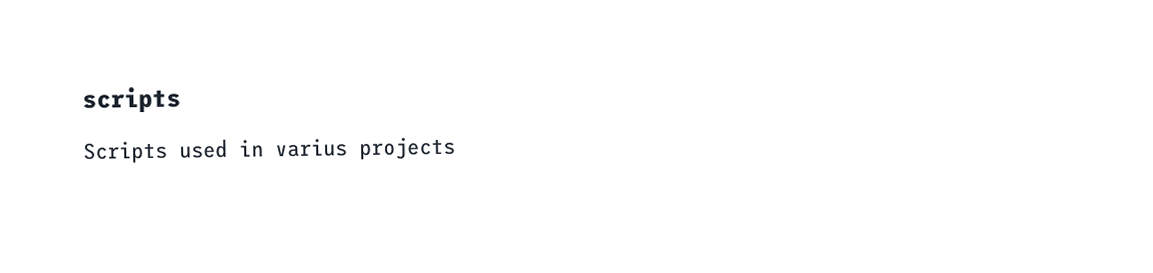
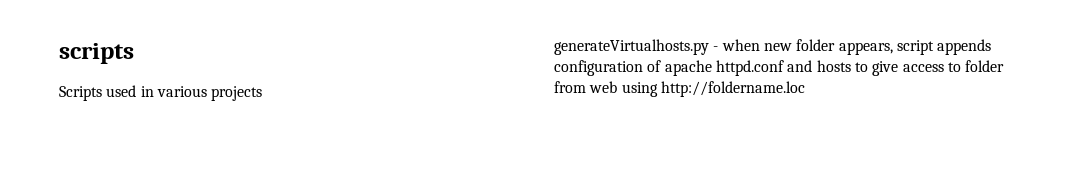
[275,138,348,158] varius -> [156,86,207,97] various
(456, 148) none -> [554,39,992,55] [554,60,1005,76] [554,81,805,97] // generateVirtualhosts.py - when new folder appears, script appends configuration of apache httpd.conf and hosts to give access to folder from web using http://foldername.loc

